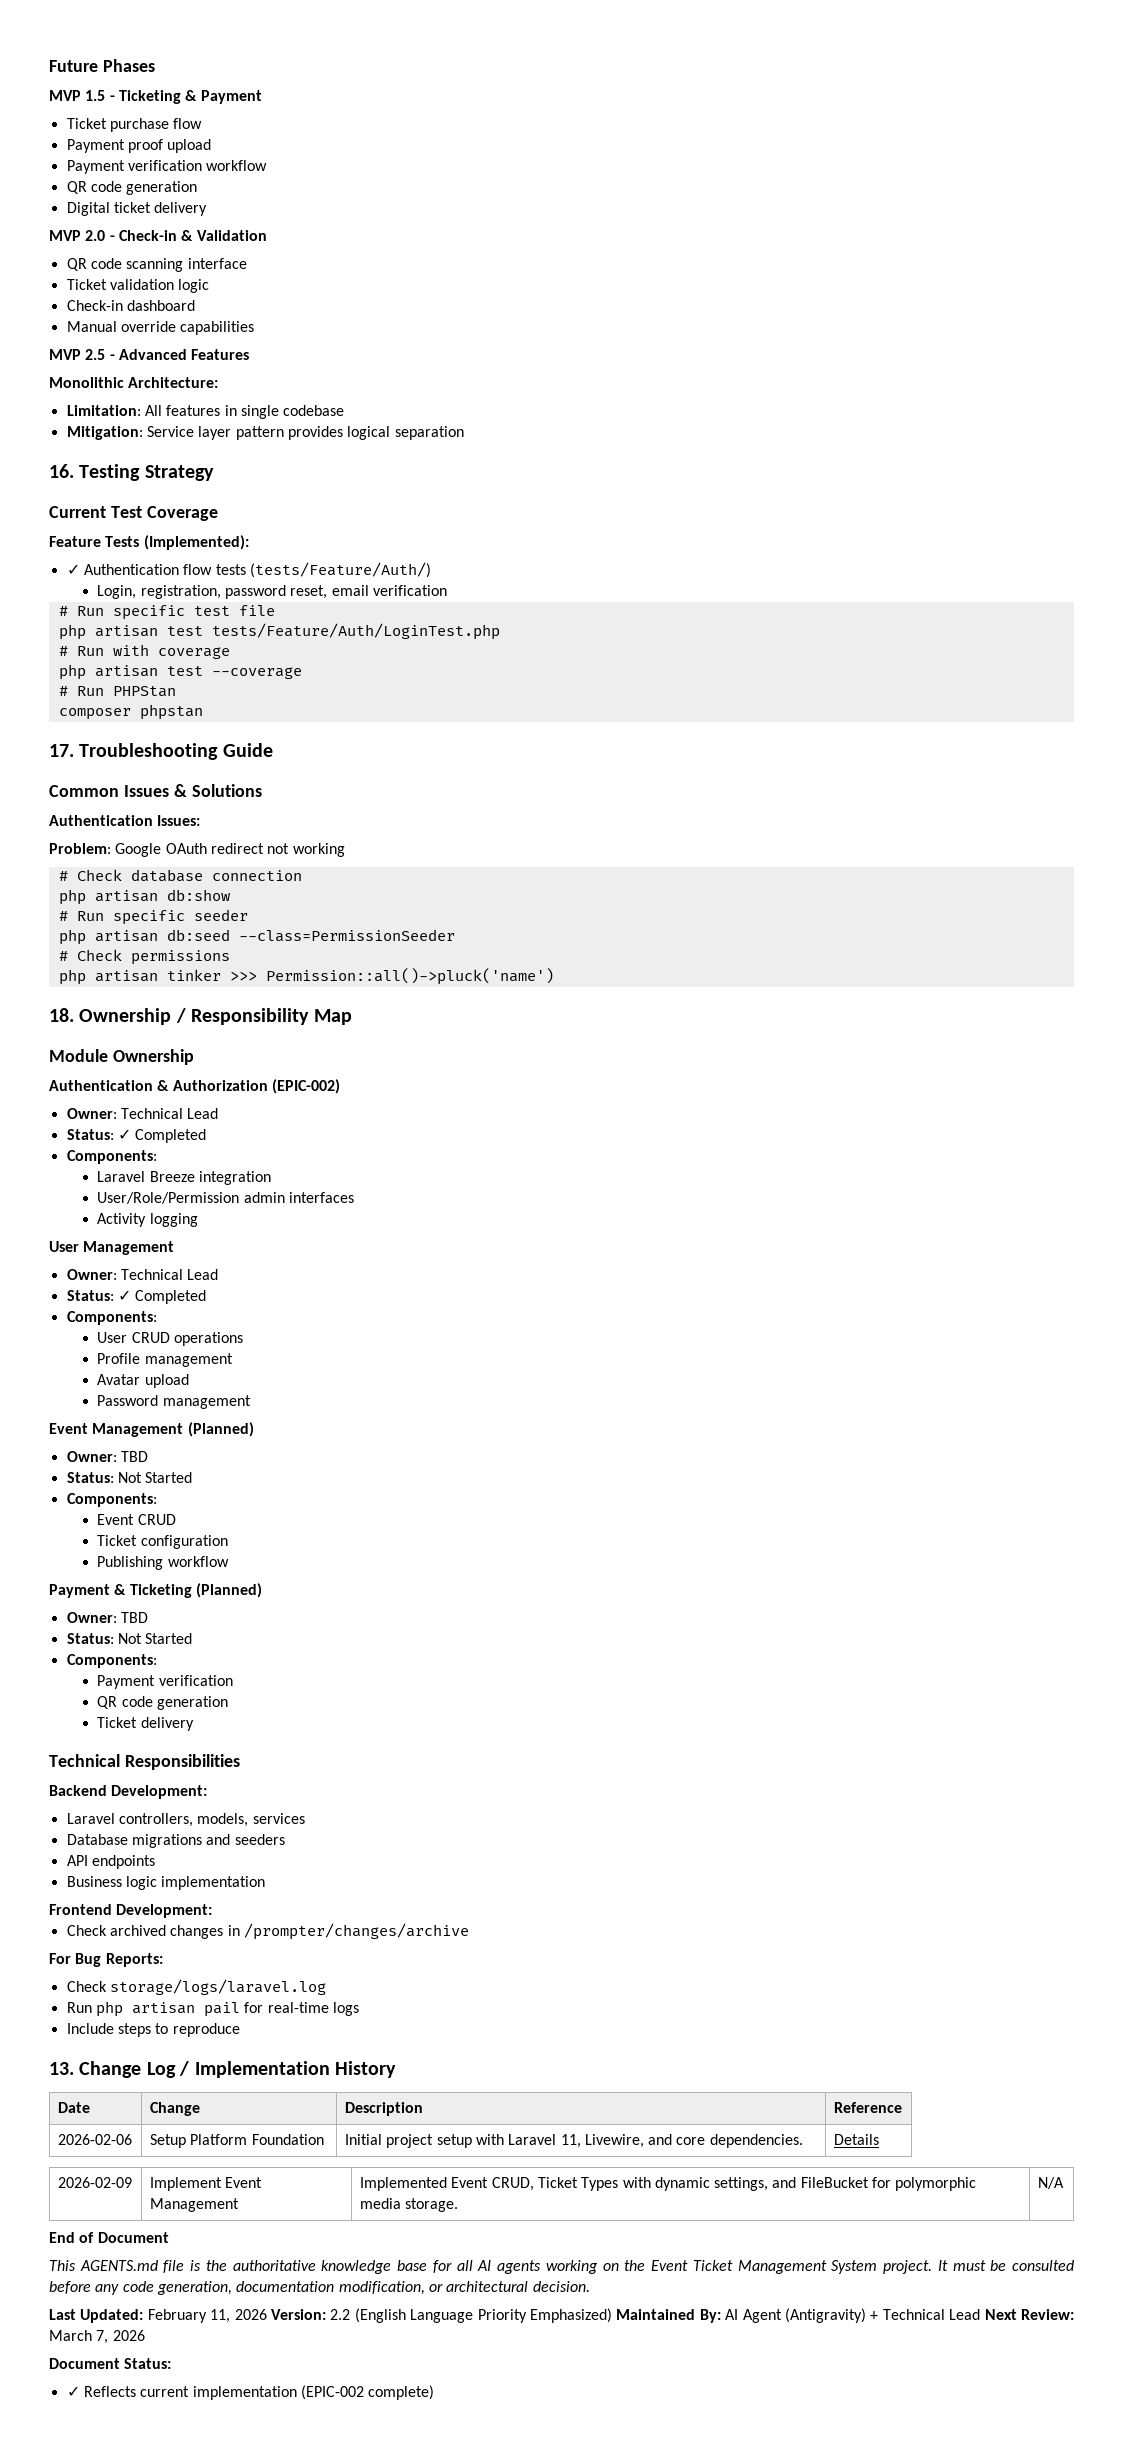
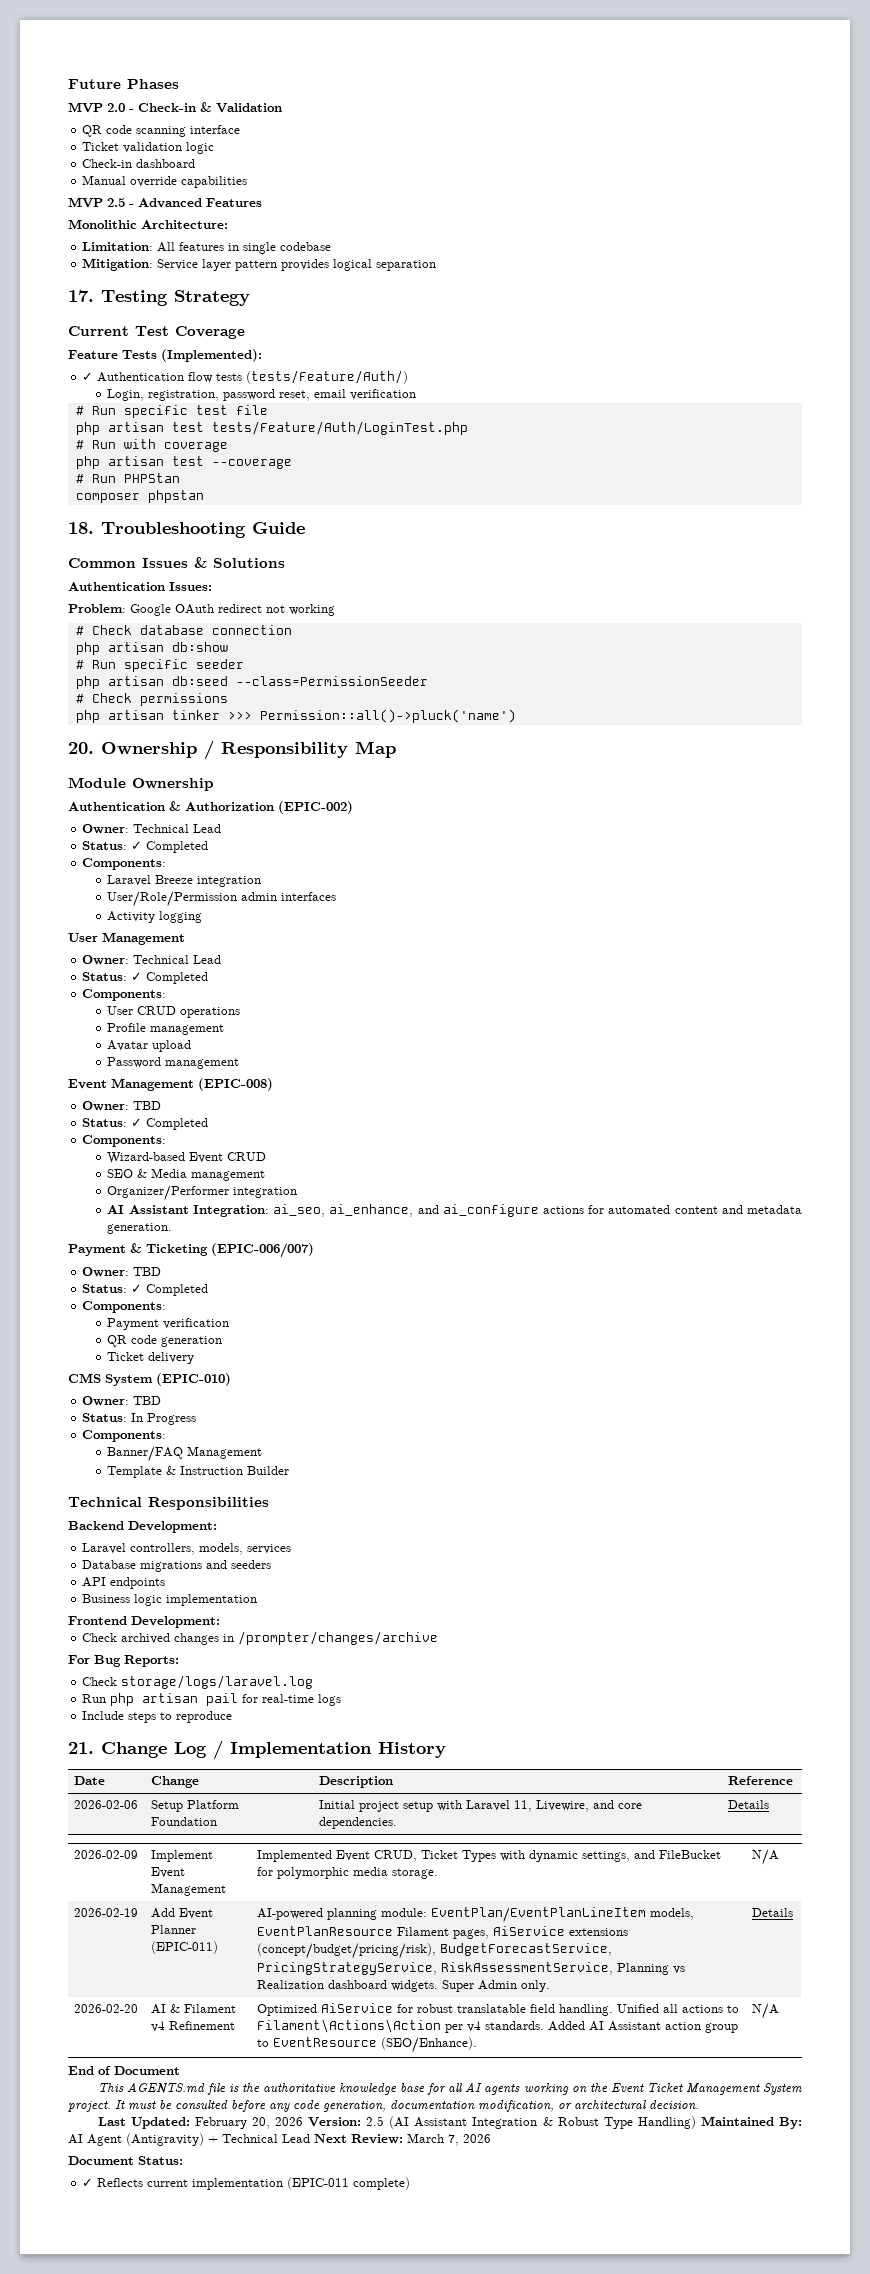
[49,90,262,104] [66,118,203,132] [66,139,212,153] [66,160,268,174] [66,181,198,195] [66,202,208,216] // MVP 1.5 - Ticketing & Payment // Ticket purchase flow // Payment proof upload // Payment verification workflow // QR code generation // Digital ticket delivery -> (179, 84) none
[49,464,74,478] 16. -> [68,290,94,302] 17.
[49,744,74,757] 17. -> [68,522,94,534] 18.
[49,1008,74,1022] 18. -> [68,742,94,754] 20.
[187,1422,254,1437] [66,1451,148,1462] [66,1472,193,1483] [66,1493,157,1507] (Planned) // Owner: TBD // Status: Not Started // Components: // -> [198,1078,273,1091] [82,1101,162,1111] [82,1118,209,1130] [82,1135,167,1147] [107,1152,186,1164] (EPIC-008) // Owner: TBD // Status: ✓ Completed // Components: // Wizard-based
[97,1535,228,1549] [97,1556,229,1570] Ticket configuration // Publishing workflow -> [107,1168,266,1181] [107,1185,298,1201] [107,1204,802,1217] [107,1223,173,1234] SEO & Media management // Organizer/Performer integration // AI Assistant Integration: ai_seo, ai_enhance, and ai_configure actions for automated content and metadata generation.
[195,1583,262,1598] [66,1612,148,1623] [66,1633,193,1644] (Planned) // Owner: TBD // Status: Not Started -> [211,1243,314,1258] [82,1267,162,1277] [82,1284,209,1296] (EPIC-006/007) // Owner: TBD // Status: ✓ Completed
(194, 1724) none -> [68,1373,231,1386] [82,1396,162,1406] [82,1413,197,1425] [82,1430,167,1442] [107,1446,263,1462] [107,1466,290,1478] // CMS System (EPIC-010) // Owner: TBD // Status: In Progress // Components: // Banner/FAQ Management // Template & Instruction Builder
[49,2062,74,2075] 13. -> [68,1742,94,1754] 21.
(1064, 2183) none -> [74,1908,139,1917] [151,1908,214,1919] [151,1925,197,1934] [151,1941,219,1954] [257,1907,695,1923] [257,1926,629,1939] [257,1943,613,1959] [257,1962,686,1975] [257,1980,551,1992] [752,1908,794,1917] [74,2004,139,2013] [151,2004,237,2014] [151,2021,236,2032] [257,2003,740,2016] [257,2019,739,2033] [257,2037,478,2053] [752,2003,780,2019] // 2026-02-19 | Add Event Planner (EPIC-011) | AI-powered planning module: EventPlan/EventPlanLineItem models, EventPlanResource Filament pages, AiService extensions (concept/budget/pricing/risk), BudgetForecastService, PricingStrategyService, RiskAssessmentService, Planning vs Realization dashboard widgets. Super Admin only. | Details // 2026-02-20 | AI & Filament v4 Refinement | Optimized AiService for robust translatable field handling. Unified all actions to Filament\Actions\Action per v4 standards. Added AI Assistant action group to EventResource (SEO/Enhance). | N/A
[210,2309,231,2323] 11, -> [251,2117,270,2129] 20,
[330,2308,612,2323] 2.2 (English Language Priority Emphasized) -> [366,2116,696,2129] 2.5 (AI Assistant Integration & Robust Type Handling)
[300,2385,364,2400] (EPIC-002 -> [287,2177,350,2190] (EPIC-011

